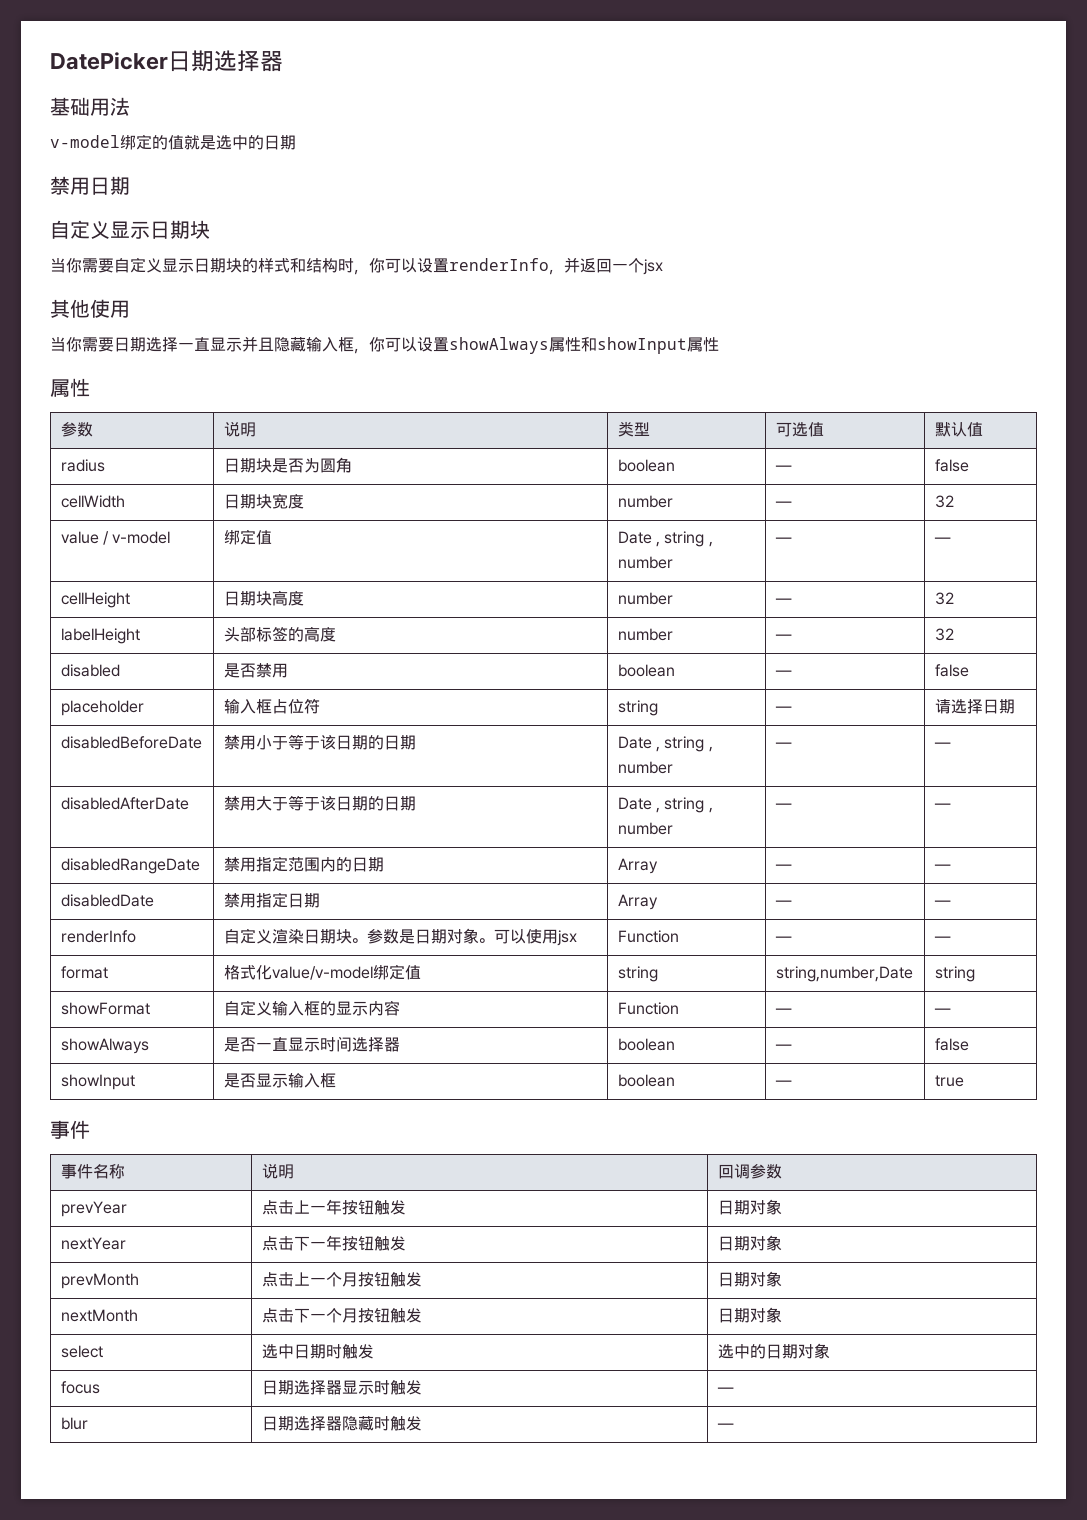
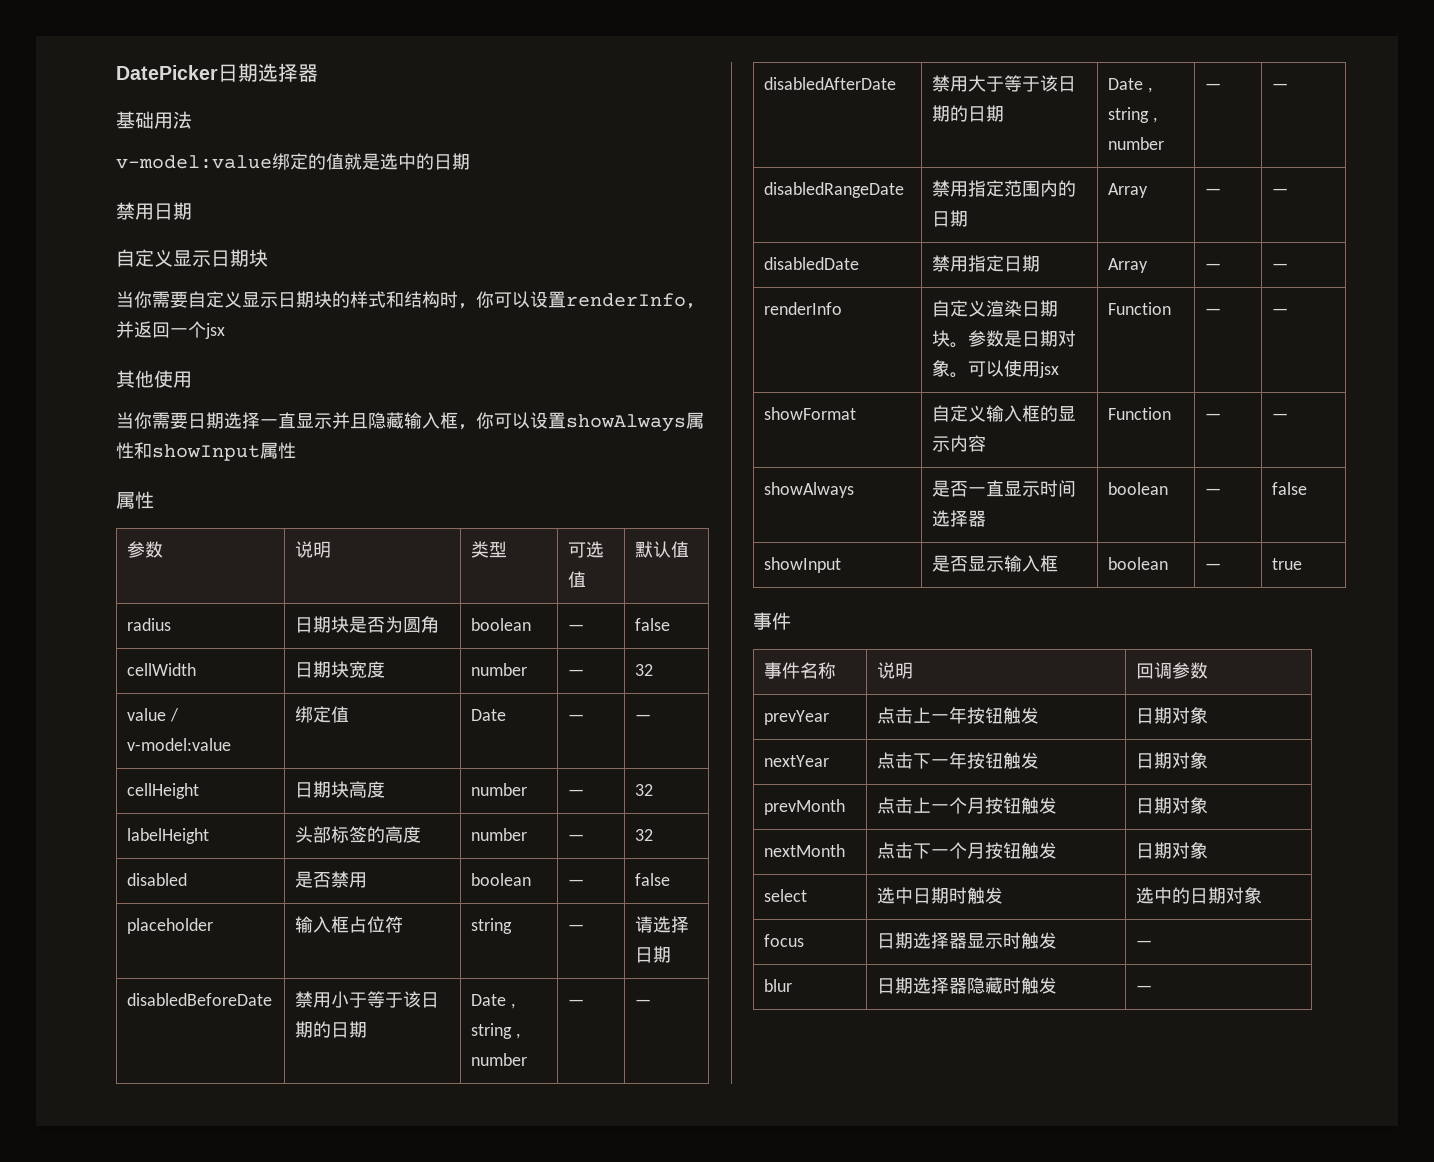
[50,135,120,148] v-model -> [116,155,272,169] v-model:value
[112,531,171,544] v-model -> [126,738,231,751] v-model:value
[655,531,713,547] [617,556,673,569] , string , number -> (506, 715) none
[60,966,108,979] [223,964,421,980] [617,966,658,982] [775,966,913,982] [934,966,975,982] // format | 格式化value/v-model绑定值 | string | string,number,Date | string -> (1288, 311) none

